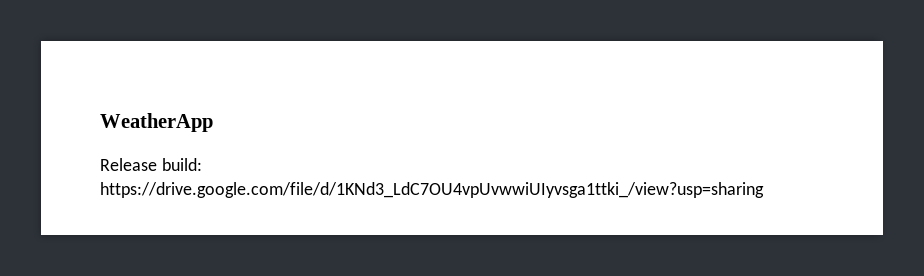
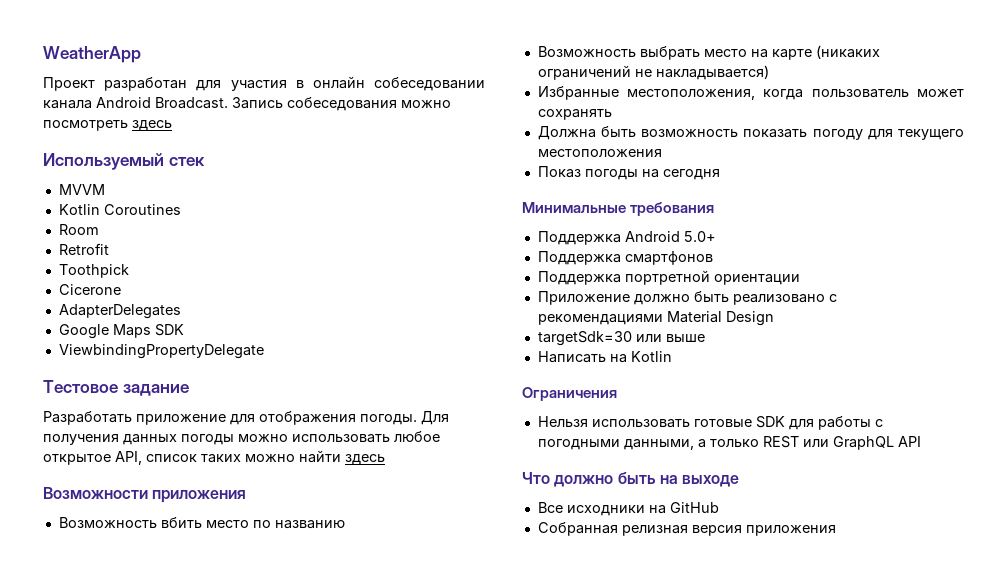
[100,158,202,171] [100,182,764,198] Release build: https://drive.google.com/file/d/1KNd3_LdC7OU4vpUvwwiUIyvsga1ttki_/view?usp=sharing -> [43,76,485,91] [43,97,451,111] [43,120,172,131] [43,153,205,170] [58,184,105,195] [58,204,181,215] [58,224,99,235] [58,243,109,255] [58,264,129,278] [58,284,121,295] [58,304,181,319] [58,324,184,339] [58,344,264,359] [43,380,189,396] [43,411,449,425] [43,431,440,445] [43,450,385,465] [43,487,247,503] [58,517,345,529] [537,45,880,60] [537,65,769,80] [537,86,964,100] [537,109,612,120] [537,126,964,140] [537,149,662,157] [537,166,720,180] [522,202,715,216] [537,231,716,245] [537,251,713,265] [537,270,800,285] [537,291,837,305] [537,311,774,326] [537,331,705,346] [537,351,672,363] [522,387,617,401] [537,416,883,430] [537,436,921,450] [522,472,740,487] [537,502,719,516] [537,522,836,536] Проект разработан для участия в онлайн собеседовании канала Android Broadcast. Запись собеседования можно посмотреть здесь // Используемый стек // MVVM // Kotlin Coroutines // Room // Retrofit // Toothpick // Cicerone // AdapterDelegates // Google Maps SDK // ViewbindingPropertyDelegate // Тестовое задание // Разработать приложение для отображения погоды. Для получения данных погоды можно использовать любое открытое API, список таких можно найти здесь // Возможности приложения // Возможность вбить место по названию // Возможность выбрать место на карте (никаких ограничений не накладывается) // Избранные местоположения, когда пользователь может сохранять // Должна быть возможность показать погоду для текущего местоположения // Показ погоды на сегодня // Минимальные требования // Поддержка Android 5.0+ // Поддержка смартфонов // Поддержка портретной ориентации // Приложение должно быть реализовано с рекомендациями Material Design // targetSdk=30 или выше // Написать на Kotlin // Ограничения // Нельзя использовать готовые SDK для работы с погодными данными, а только REST или GraphQL API // Что должно быть на выходе // Все исходники на GitHub // Собранная релизная версия приложения

